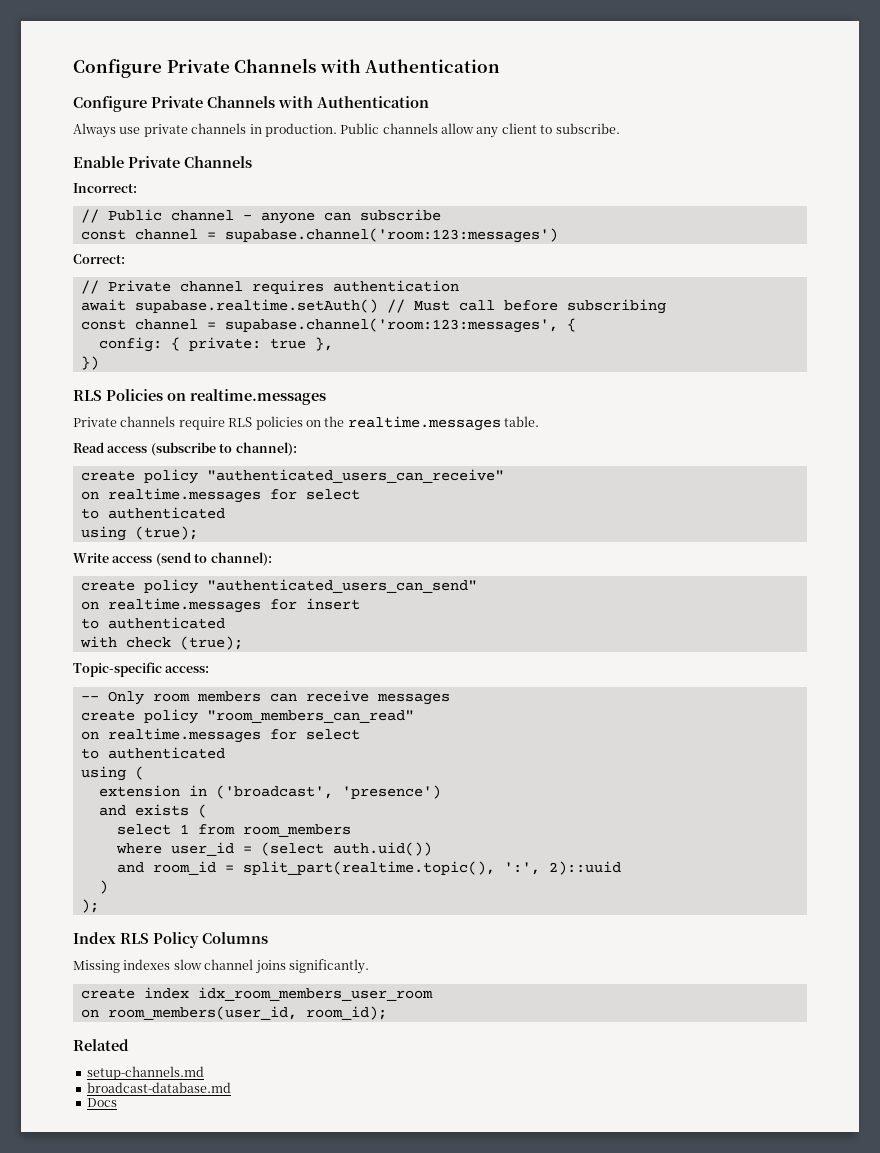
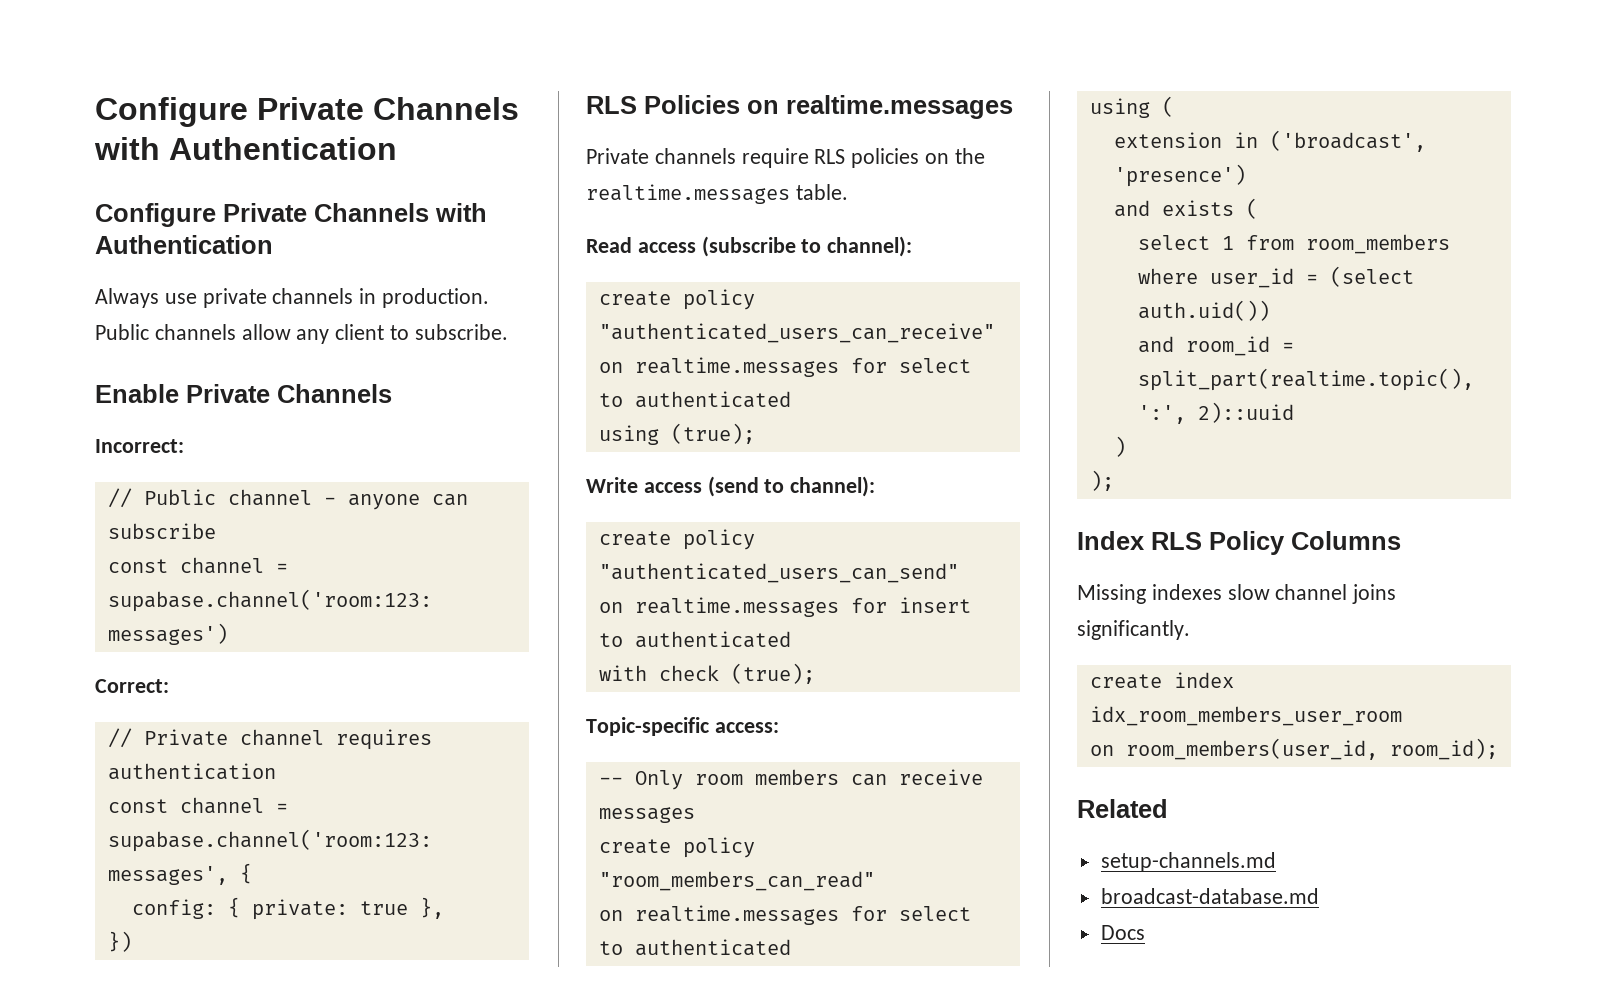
[80,299,666,314] // await supabase.realtime.setAuth() // Must call before subscribing -> (276, 771) none

